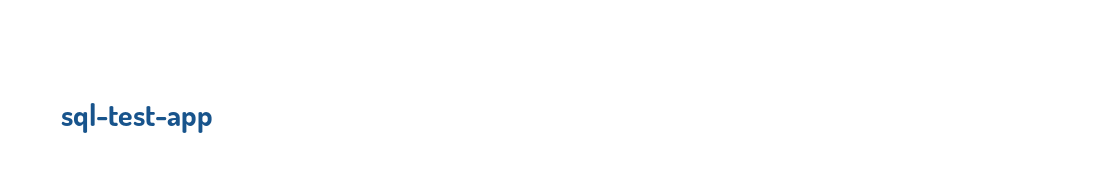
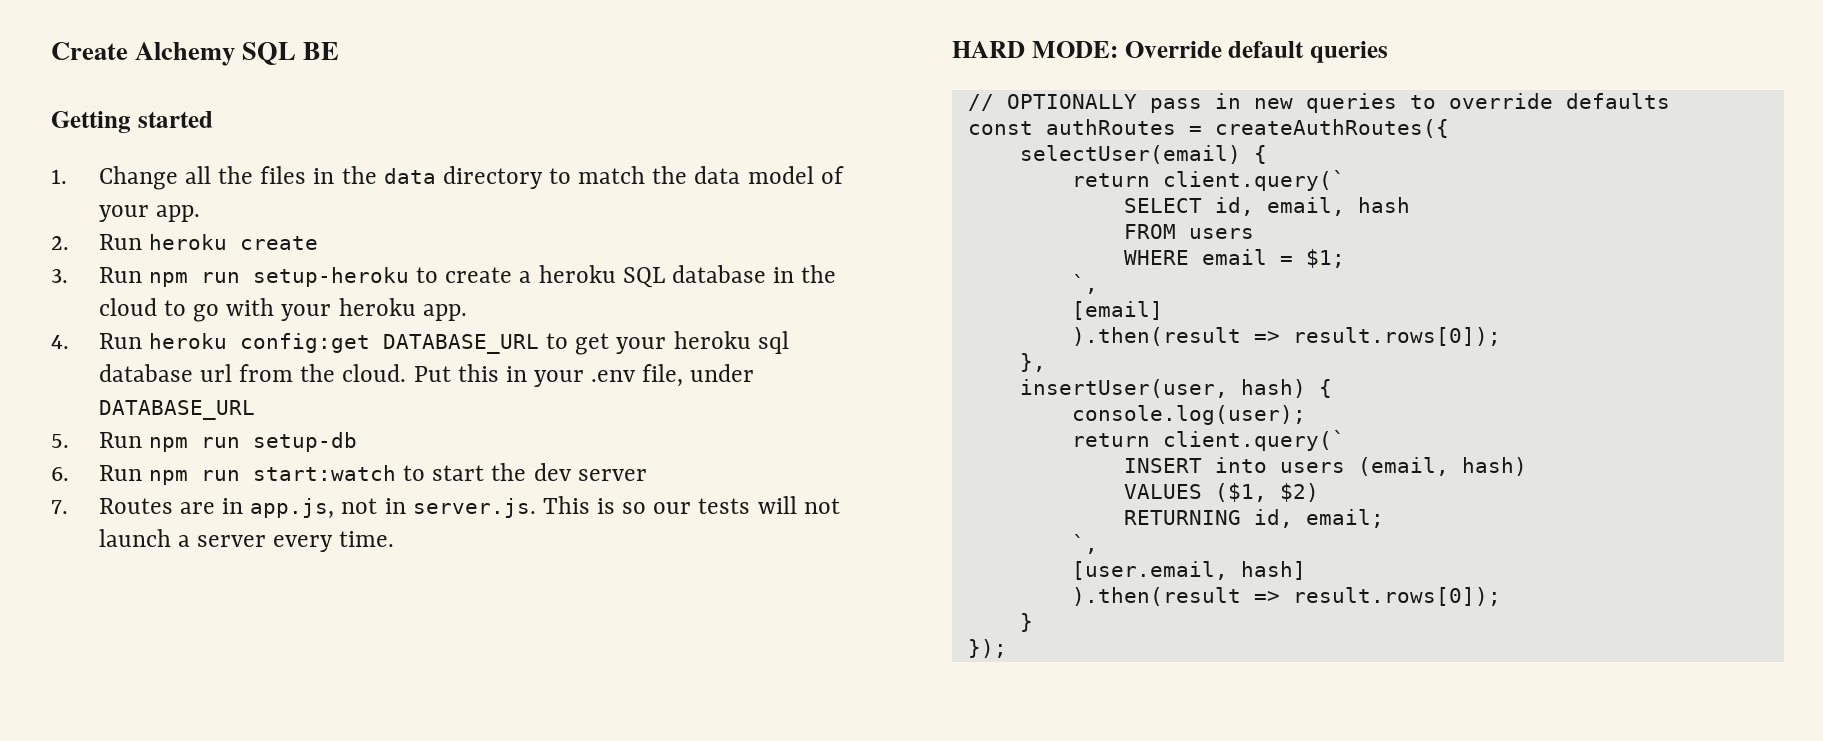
[61,103,213,133] sql-test-app -> [51,42,340,66] [51,111,213,133] [51,166,844,190] [98,205,200,222] [51,234,318,250] [51,265,837,288] [98,298,467,322] [51,331,789,355] [98,364,755,387] [98,400,255,420] [51,432,357,452] [51,463,647,485] [51,496,840,519] [98,529,395,552] [952,41,1388,63] [967,93,1670,113] [967,119,1449,138] [1019,145,1267,164] [1071,170,1345,191] [1123,197,1410,216] [1123,224,1254,239] [1123,249,1345,268] [1071,274,1098,294] [1071,301,1163,320] [1071,327,1501,346] [1019,353,1046,372] [1019,379,1332,398] [1071,405,1306,425] [1071,430,1345,451] [1123,457,1527,476] [1123,483,1319,502] [1123,509,1384,528] [1071,534,1098,554] [1071,561,1306,580] [1071,587,1501,606] [1019,613,1033,632] [967,639,1007,658] Create Alchemy SQL BE // Getting started // 1. Change all the files in the data directory to match the data model of your app. // 2. Run heroku create // 3. Run npm run setup-heroku to create a heroku SQL database in the cloud to go with your heroku app. // 4. Run heroku config:get DATABASE_URL to get your heroku sql database url from the cloud. Put this in your .env file, under DATABASE_URL // 5. Run npm run setup-db // 6. Run npm run start:watch to start the dev server // 7. Routes are in app.js, not in server.js. This is so our tests will not launch a server every time. // HARD MODE: Override default queries // // OPTIONALLY pass in new queries to override defaults // const authRoutes = createAuthRoutes({ // selectUser(email) { // return client.query(` // SELECT id, email, hash // FROM users // WHERE email = $1; // `, // [email] // ).then(result => result.rows[0]); // }, // insertUser(user, hash) { // console.log(user); // return client.query(` // INSERT into users (email, hash) // VALUES ($1, $2) // RETURNING id, email; // `, // [user.email, hash] // ).then(result => result.rows[0]); // } // });

